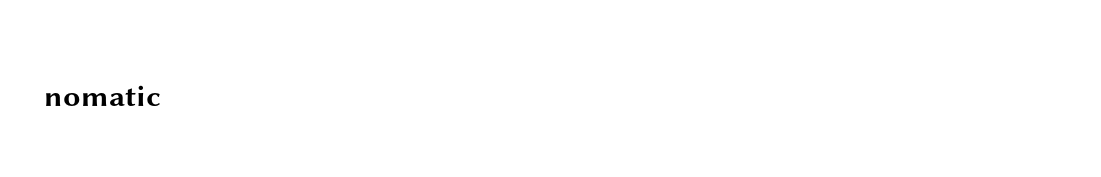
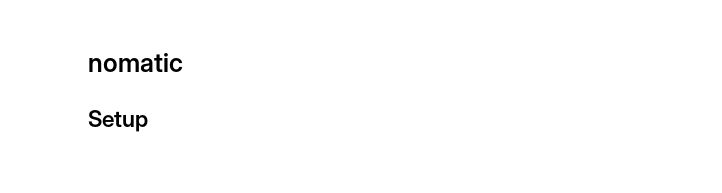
(161, 95) none -> [88,110,148,132] // Setup

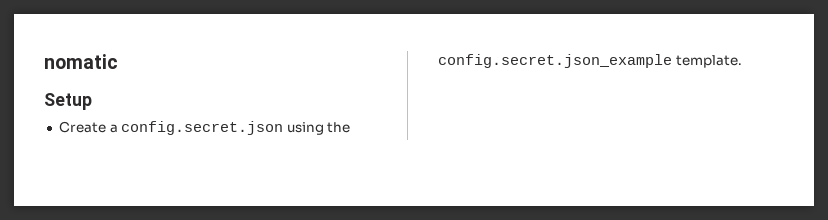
(148, 121) none -> [58,121,351,135] [437,54,742,68] // Create a config.secret.json using the config.secret.json_example template.

